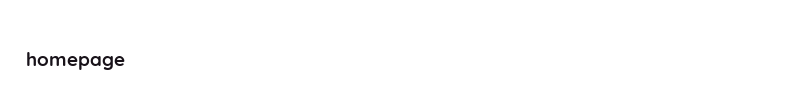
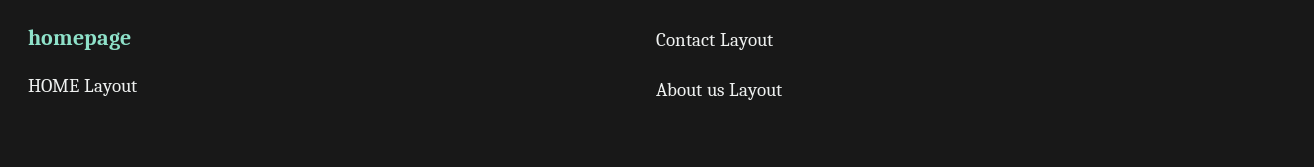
(125, 61) none -> [28,79,139,96] [656,33,775,50] [656,82,784,100] // HOME Layout // Contact Layout // About us Layout

